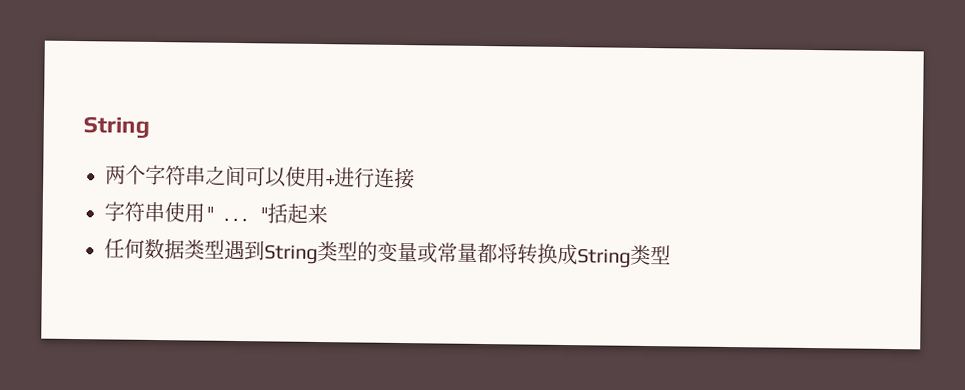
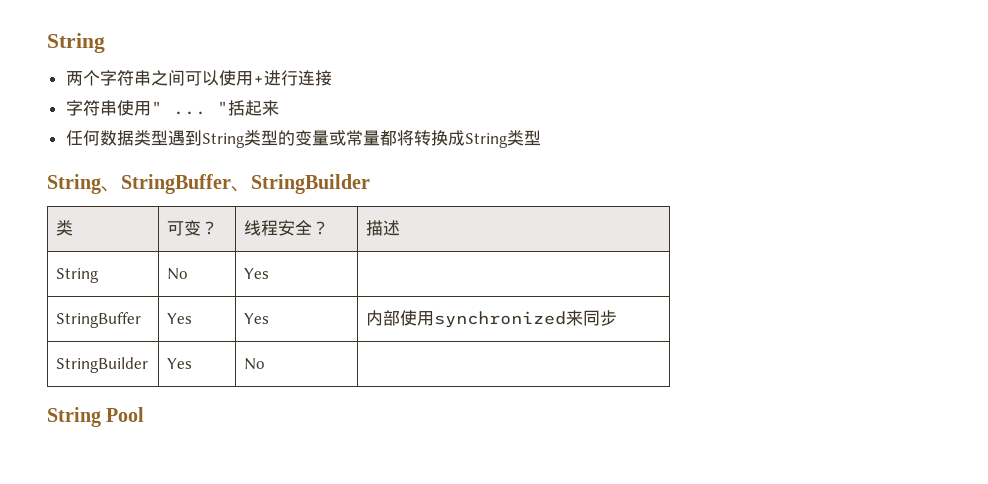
(671, 255) none -> [47,174,370,194] [56,220,74,236] [167,220,219,236] [244,220,330,236] [366,220,401,236] [56,268,100,283] [167,268,189,280] [244,268,270,279] [56,312,142,328] [167,313,193,324] [244,313,270,324] [366,310,618,328] [56,357,149,373] [167,358,193,369] [244,358,266,370] [47,407,145,427] // String、StringBuffer、StringBuilder // 类 | 可变？ | 线程安全？ | 描述 // String | No | Yes | // StringBuffer | Yes | Yes | 内部使用synchronized来同步 // StringBuilder | Yes | No | // String Pool

